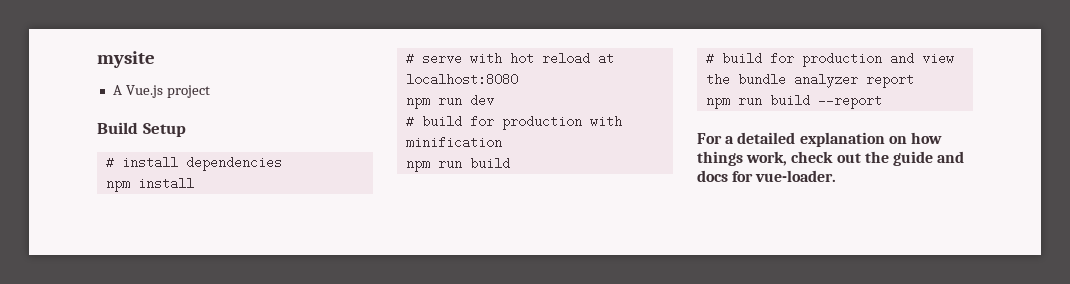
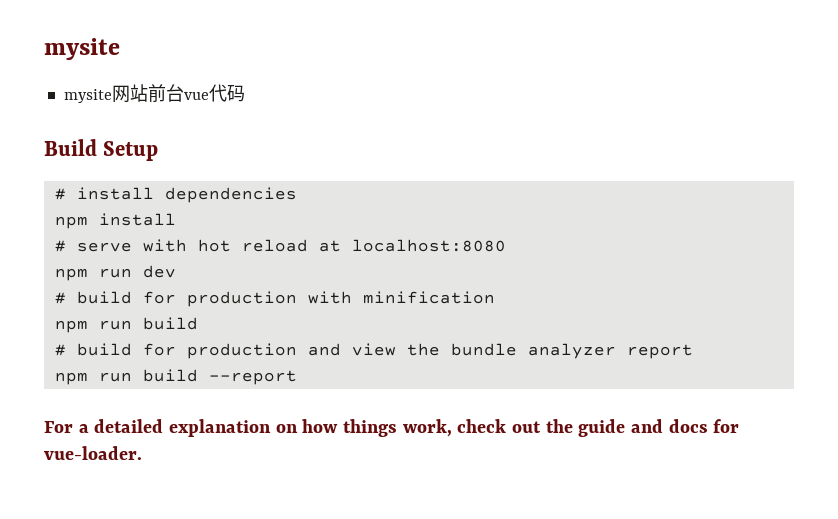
[112,85,210,98] A Vue.js project -> [63,84,245,103] mysite网站前台vue代码

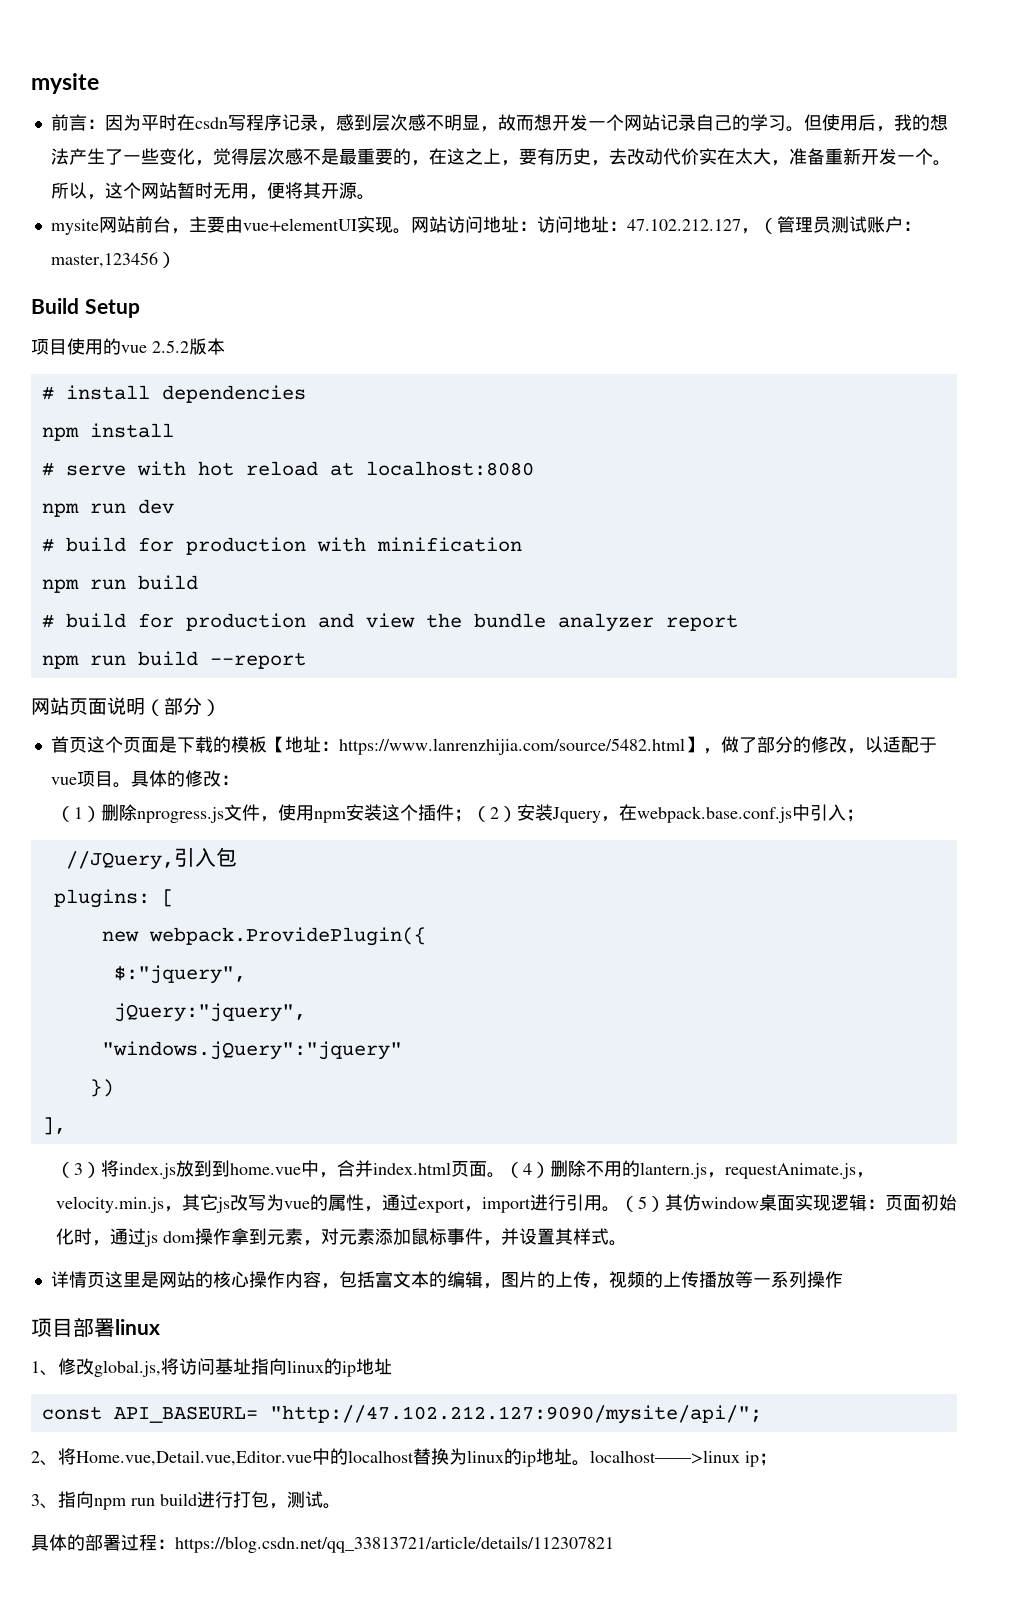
[63,84,245,103] [44,139,159,161] mysite网站前台vue代码 // Build Setup -> [50,114,948,132] [50,148,951,166] [50,182,375,200] [50,216,921,235] [50,252,176,268] [31,298,140,318] [31,338,225,355] 前言：因为平时在csdn写程序记录，感到层次感不明显，故而想开发一个网站记录自己的学习。但使用后，我的想法产生了一些变化，觉得层次感不是最重要的，在这之上，要有历史，去改动代价实在太大，准备重新开发一个。所以，这个网站暂时无用，便将其开源。 // mysite网站前台，主要由vue+elementUI实现。网站访问地址：访问地址：47.102.212.127，（管理员测试账户：master,123456） // Build Setup // 项目使用的vue 2.5.2版本
[44,419,740,437] [44,446,142,460] For a detailed explanation on how things work, check out the guide and docs for vue-loader. -> [31,697,221,716] [50,736,937,755] [50,770,239,788] [55,804,864,823] [65,847,237,870] [53,889,174,908] [101,927,426,946] [113,965,246,984] [113,1003,306,1022] [101,1041,402,1060] [89,1079,114,1097] [41,1117,66,1135] [55,1160,874,1179] [55,1194,957,1213] [55,1228,627,1247] [50,1271,843,1289] [31,1317,160,1337] [31,1358,392,1377] [41,1405,762,1424] [31,1448,777,1467] [31,1491,341,1510] [31,1534,614,1553] 网站页面说明（部分） // 首页这个页面是下载的模板【地址：https://www.lanrenzhijia.com/source/5482.html】，做了部分的修改，以适配于vue项目。具体的修改： // （1）删除nprogress.js文件，使用npm安装这个插件；（2）安装Jquery，在webpack.base.conf.js中引入； // //JQuery,引入包 // plugins: [ // new webpack.ProvidePlugin({ // $:"jquery", // jQuery:"jquery", // "windows.jQuery":"jquery" // }) // ], // （3）将index.js放到到home.vue中，合并index.html页面。（4）删除不用的lantern.js，requestAnimate.js，velocity.min.js，其它js改写为vue的属性，通过export，import进行引用。（5）其仿window桌面实现逻辑：页面初始化时，通过js dom操作拿到元素，对元素添加鼠标事件，并设置其样式。 // 详情页这里是网站的核心操作内容，包括富文本的编辑，图片的上传，视频的上传播放等一系列操作 // 项目部署linux // 1、修改global.js,将访问基址指向linux的ip地址 // const API_BASEURL= "http://47.102.212.127:9090/mysite/api/"; // 2、将Home.vue,Detail.vue,Editor.vue中的localhost替换为linux的ip地址。localhost——>linux ip； // 3、指向npm run build进行打包，测试。 // 具体的部署过程：https://blog.csdn.net/qq_33813721/article/details/112307821

